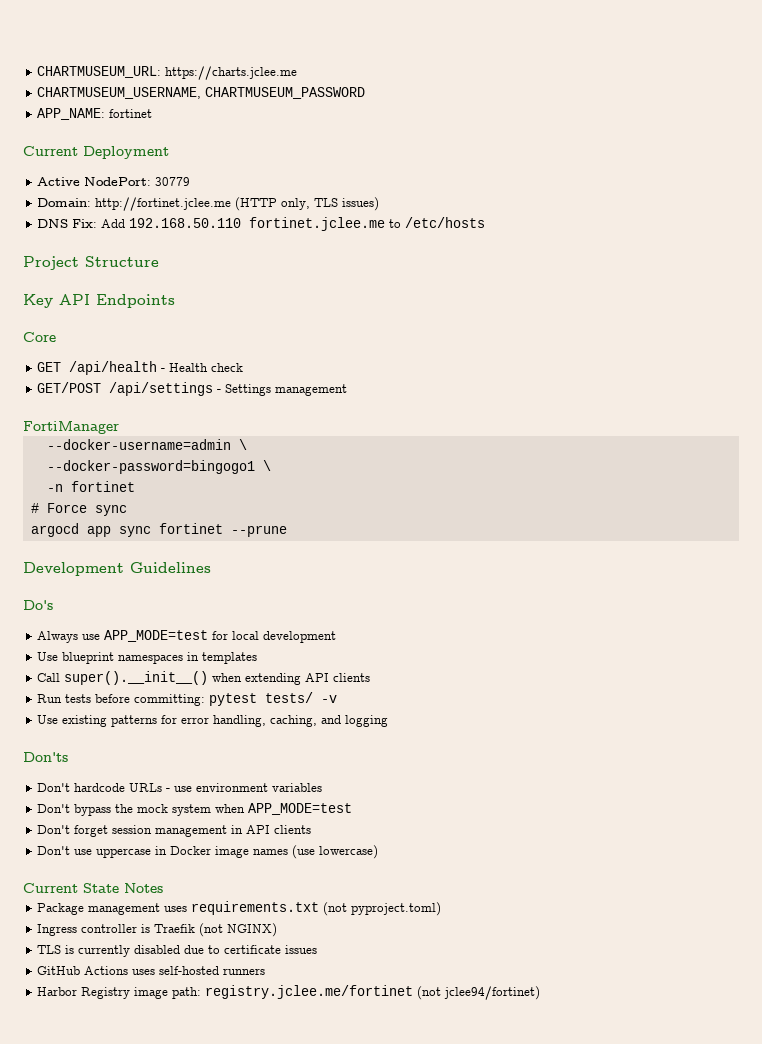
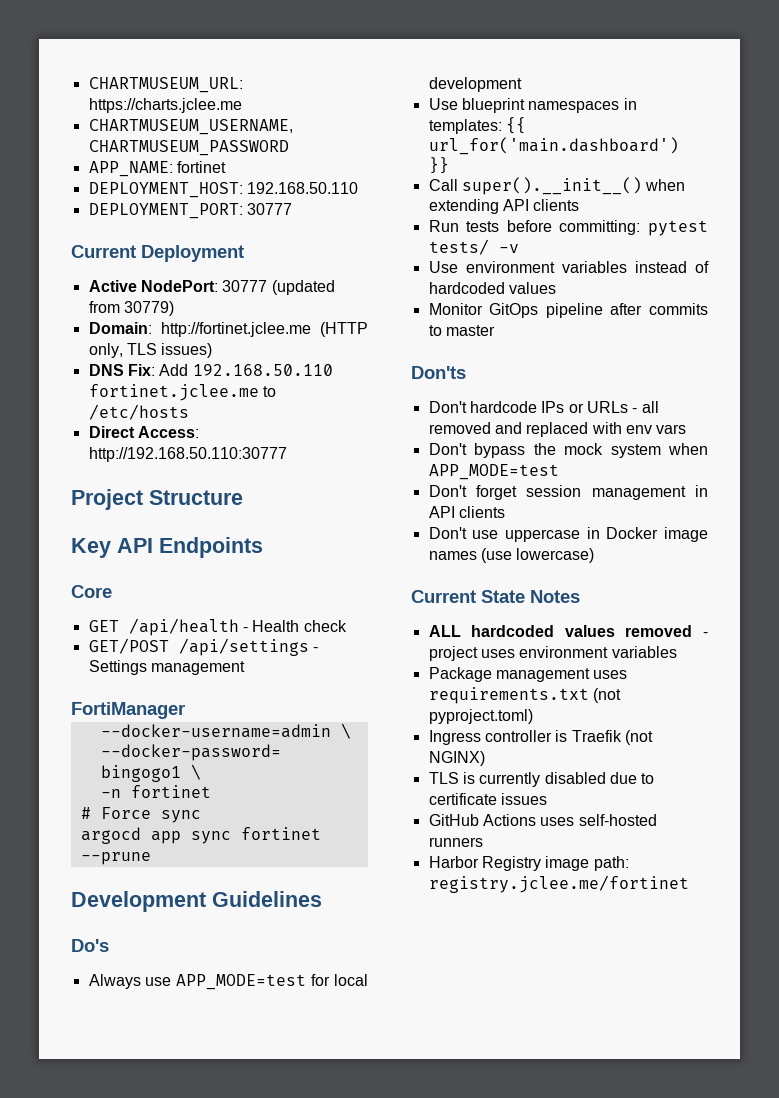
(153, 113) none -> [88,182,358,198] [88,203,292,219] // DEPLOYMENT_HOST: 192.168.50.110 // DEPLOYMENT_PORT: 30777
[155,177,191,186] 30779 -> [222,280,335,295] [88,301,174,316] 30777 (updated from 30779)
(486, 222) none -> [88,426,199,438] [88,447,287,462] // Direct Access: http://192.168.50.110:30777
[202,652,258,664] templates -> [428,117,526,134] [428,137,679,155] [428,157,449,174] templates: {{ url_for('main.dashboard') }}
[62,715,389,727] [23,752,68,762] [37,783,323,792] existing patterns for error handling, caching, and logging // Don'ts // Don't hardcode URLs - use environment variables -> [465,261,709,273] [428,282,556,294] [428,303,708,318] [428,325,495,336] [411,366,466,379] [428,401,659,413] [428,422,687,437] environment variables instead of hardcoded values // Monitor GitOps pipeline after commits to master // Don'ts // Don't hardcode IPs or URLs - all removed and replaced with env vars
(163, 888) none -> [428,625,708,637] [428,646,677,661] // ALL hardcoded values removed - project uses environment variables
[417,986,541,1000] (not jclee94/fortinet) -> (689, 884) none

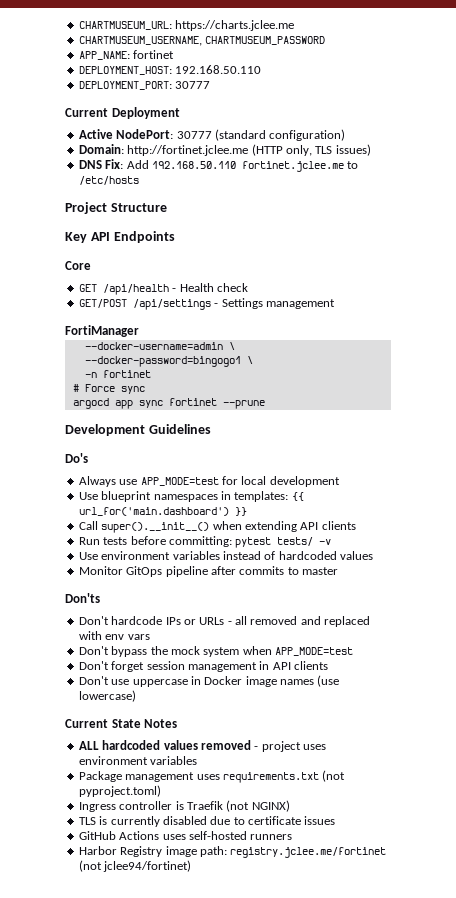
[271,280,335,295] [88,301,174,316] (updated from 30779) -> [214,129,346,141] (standard configuration)
[88,426,199,438] [88,447,287,462] // Direct Access: http://192.168.50.110:30777 -> (139, 180) none
(689, 884) none -> [78,860,192,872] (not jclee94/fortinet)

